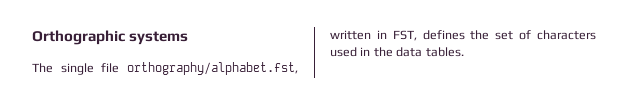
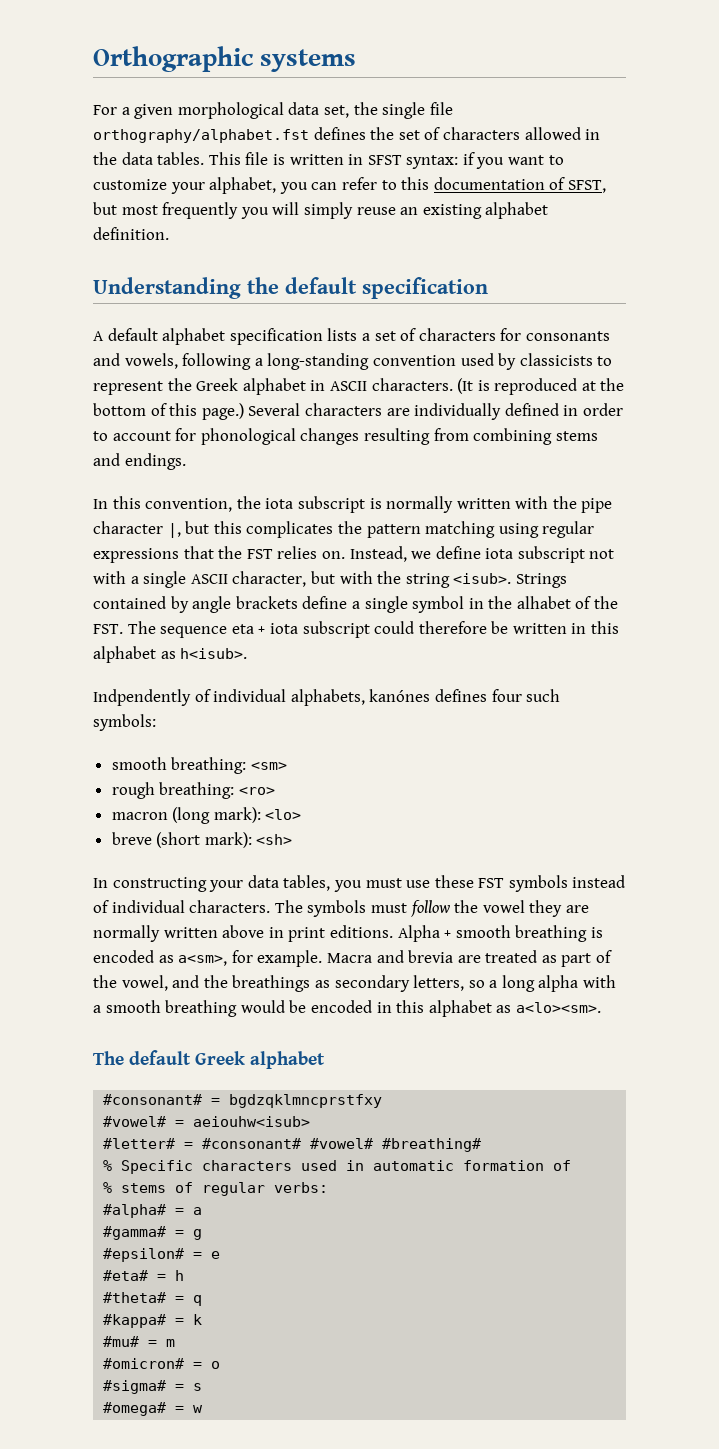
[32,62,298,75] [330,30,417,41] The single file orthography/alphabet.fst, written in FST, -> [93,102,453,119] [93,129,309,143] For a given morphological data set, the single file orthography/alphabet.fst
[330,47,357,57] used -> [524,127,581,140] allowed
(464, 52) none -> [208,152,564,169] [93,177,606,194] [93,202,549,219] [93,227,169,240] [93,277,488,299] [93,328,610,345] [93,353,613,370] [93,378,625,395] [93,403,623,420] [93,428,598,445] [93,453,186,470] [93,496,613,513] [93,521,595,538] [93,546,615,563] [93,571,567,588] [93,596,619,613] [93,621,620,638] [93,646,248,663] [93,689,561,706] [93,714,156,731] [111,757,287,774] [111,782,275,799] [111,807,302,824] [111,832,293,848] [93,875,626,892] [93,900,589,917] [93,925,603,942] [93,950,613,967] [93,975,617,992] [93,1000,601,1017] [93,1050,326,1069] [103,1094,383,1108] [103,1116,311,1127] [103,1138,482,1152] [103,1160,572,1174] [103,1182,329,1196] [103,1204,203,1218] [103,1226,203,1240] [103,1248,221,1262] [103,1270,185,1281] [103,1292,203,1306] [103,1314,203,1328] [103,1336,176,1347] [103,1358,221,1369] [103,1380,203,1394] [103,1402,204,1416] This file is written in SFST syntax: if you want to customize your alphabet, you can refer to this documentation of SFST, but most frequently you will simply reuse an existing alphabet definition. // Understanding the default specification // A default alphabet specification lists a set of characters for consonants and vowels, following a long-standing convention used by classicists to represent the Greek alphabet in ASCII characters. (It is reproduced at the bottom of this page.) Several characters are individually defined in order to account for phonological changes resulting from combining stems and endings. // In this convention, the iota subscript is normally written with the pipe character |, but this complicates the pattern matching using regular expressions that the FST relies on. Instead, we define iota subscript not with a single ASCII character, but with the string <isub>. Strings contained by angle brackets define a single symbol in the alhabet of the FST. The sequence eta + iota subscript could therefore be written in this alphabet as h<isub>. // Indpendently of individual alphabets, kanónes defines four such symbols: // smooth breathing: <sm> // rough breathing: <ro> // macron (long mark): <lo> // breve (short mark): <sh> // In constructing your data tables, you must use these FST symbols instead of individual characters. The symbols must follow the vowel they are normally written above in print editions. Alpha + smooth breathing is encoded as a<sm>, for example. Macra and brevia are treated as part of the vowel, and the breathings as secondary letters, so a long alpha with a smooth breathing would be encoded in this alphabet as a<lo><sm>. // The default Greek alphabet // #consonant# = bgdzqklmncprstfxy // #vowel# = aeiouhw<isub> // #letter# = #consonant# #vowel# #breathing# // % Specific characters used in automatic formation of // % stems of regular verbs: // #alpha# = a // #gamma# = g // #epsilon# = e // #eta# = h // #theta# = q // #kappa# = k // #mu# = m // #omicron# = o // #sigma# = s // #omega# = w

